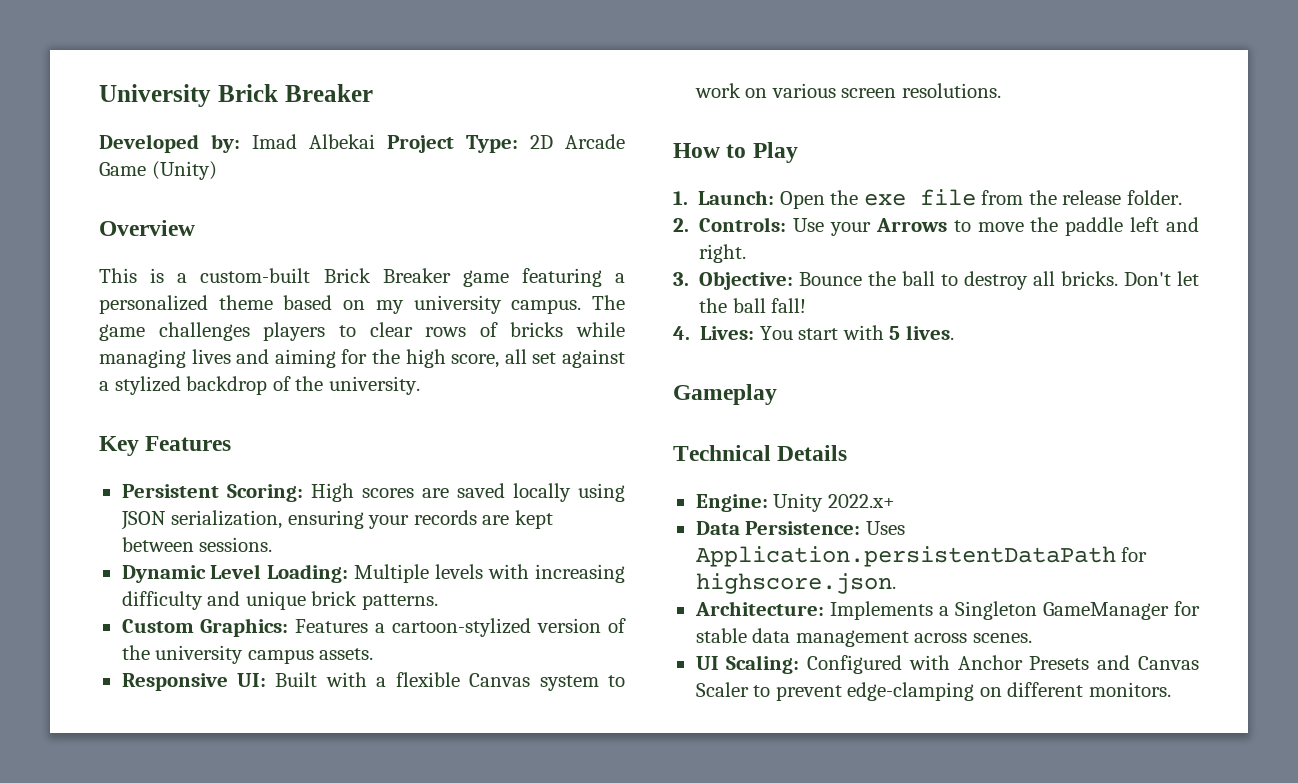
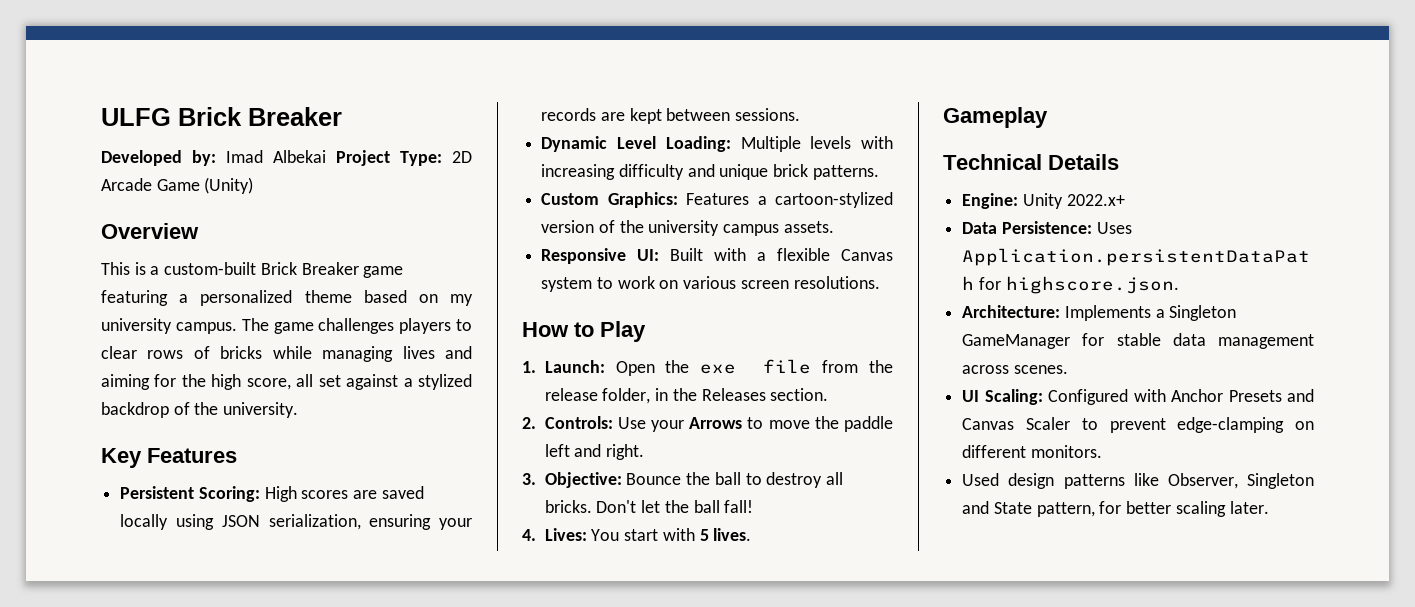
[99,84,211,107] University -> [101,108,171,126] ULFG
[1126,190,1182,205] folder. -> [602,388,829,404] folder, in the Releases section.
(1171, 689) none -> [962,473,1314,489] [962,501,1269,517] // Used design patterns like Observer, Singleton and State pattern, for better scaling later.

